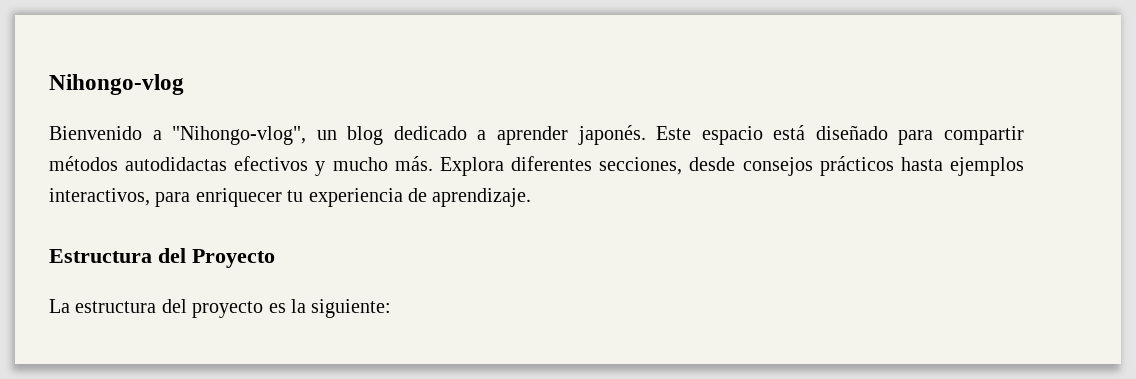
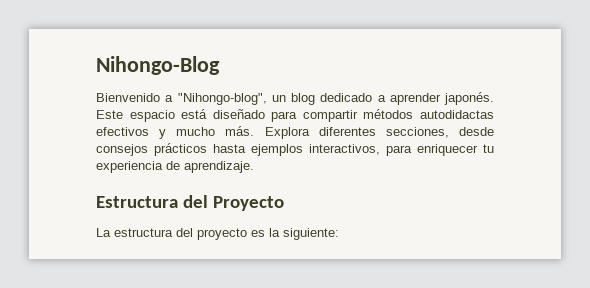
[49,74,184,95] Nihongo-vlog -> [96,56,220,75] Nihongo-Blog
[172,126,307,145] "Nihongo-vlog", -> [177,93,267,105] "Nihongo-blog",

